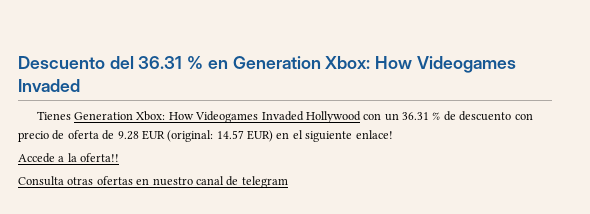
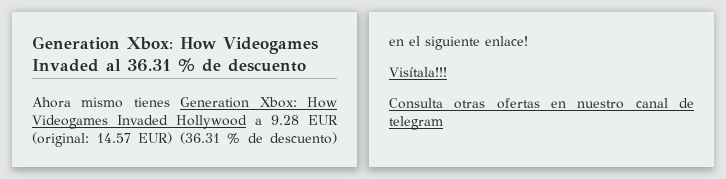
[18,56,516,73] [18,79,80,92] [36,111,71,120] Descuento del 36.31 % en Generation Xbox: How Videogames Invaded // Tienes -> [32,36,318,54] [32,58,306,72] [32,97,170,108] Generation Xbox: How Videogames Invaded al 36.31 % de descuento // Ahora mismo tienes
[363,111,533,121] [18,130,115,142] con un 36.31 % de descuento con precio de oferta de -> [255,118,262,125] a
(273, 136) none -> [179,132,337,144] (36.31 % de descuento)
[18,153,120,163] Accede a la oferta!! -> [389,67,447,77] Visítala!!!

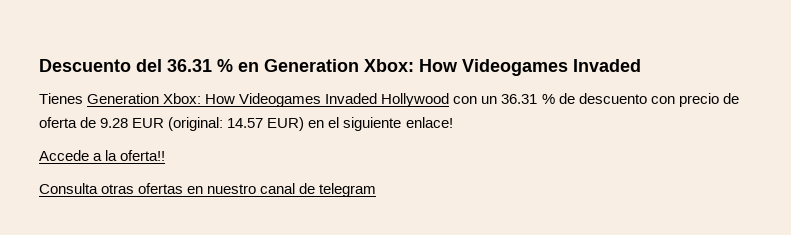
[32,36,318,54] [32,58,306,72] [32,97,170,108] Generation Xbox: How Videogames Invaded al 36.31 % de descuento // Ahora mismo tienes -> [39,59,641,76] [39,93,83,104] Descuento del 36.31 % en Generation Xbox: How Videogames Invaded // Tienes
[255,118,262,125] a -> [453,93,739,107] [39,117,97,128] con un 36.31 % de descuento con precio de oferta de
[179,132,337,144] (36.31 % de descuento) -> (305, 124) none
[389,67,447,77] Visítala!!! -> [39,150,166,161] Accede a la oferta!!

